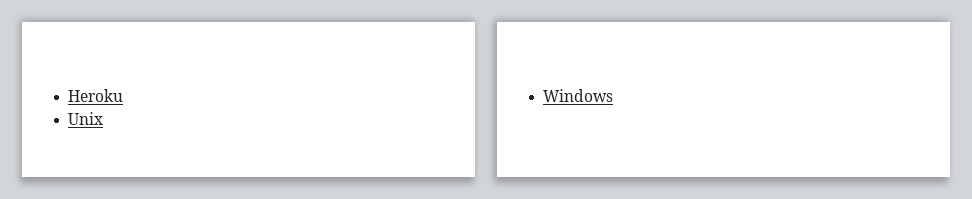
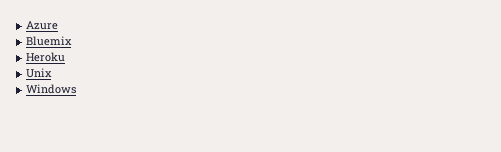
(68, 95) none -> [26,21,59,30] [26,36,73,46] Azure // Bluemix //

